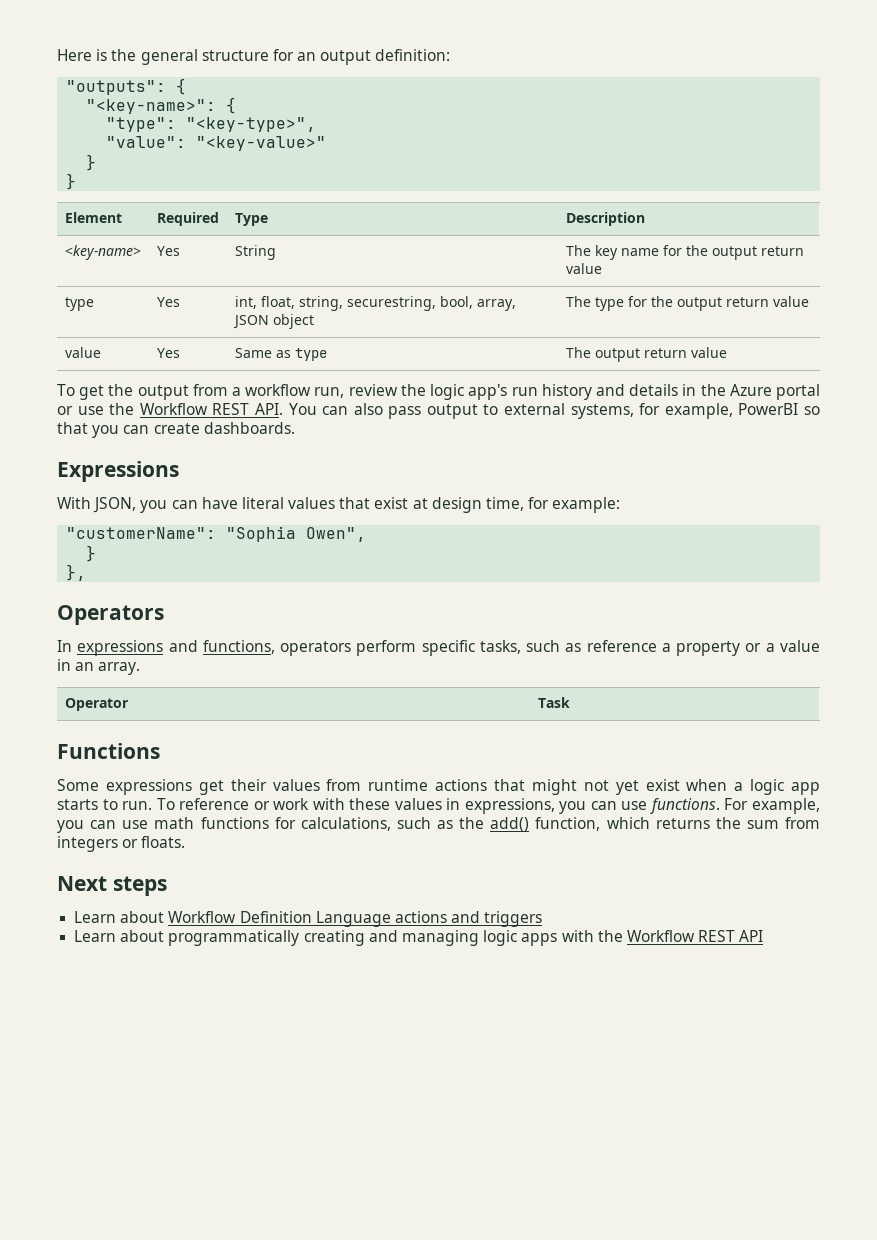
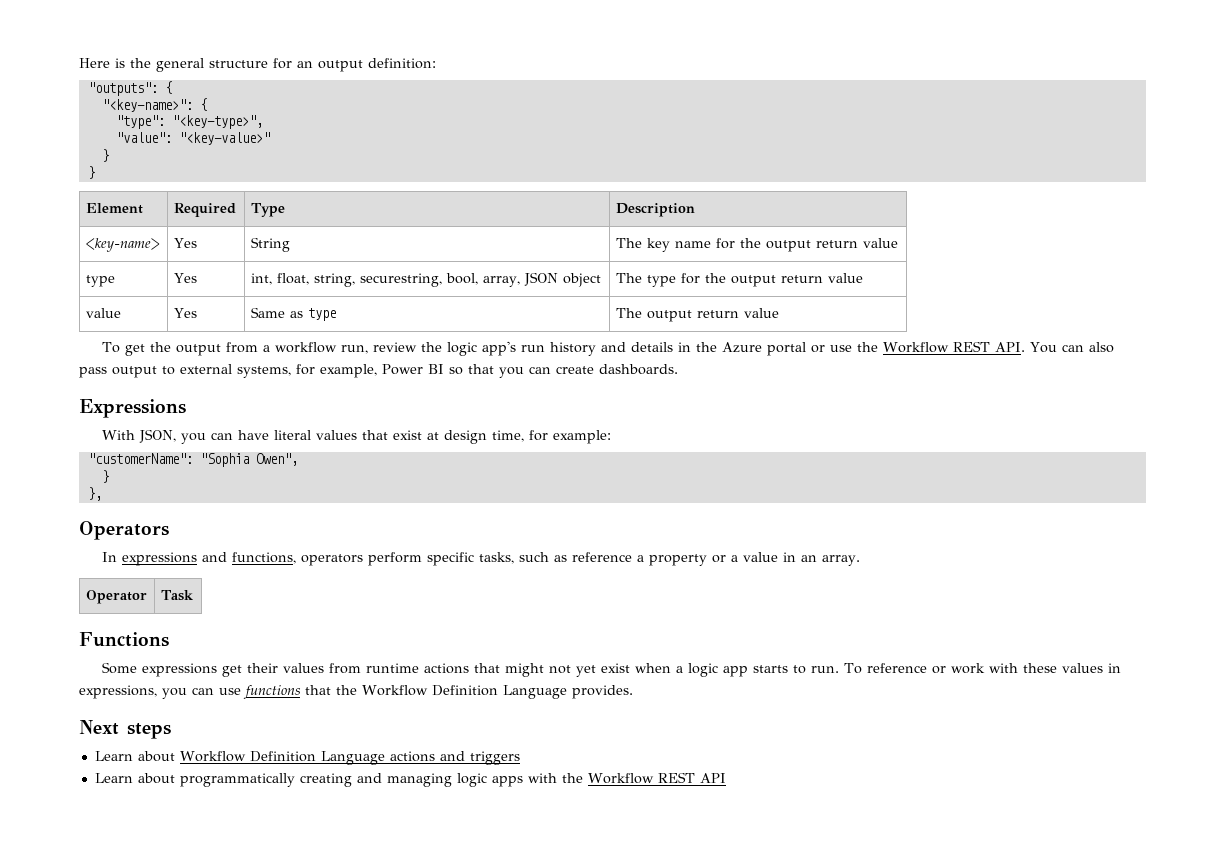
[738,403,799,415] PowerBI -> [382,364,444,375] Power BI
[649,798,820,814] [57,817,820,833] [57,836,186,852] functions. For example, you can use math functions for calculations, such as the add() function, which returns the sum from integers or floats. -> [243,685,633,699] functions that the Workflow Definition Language provides.

